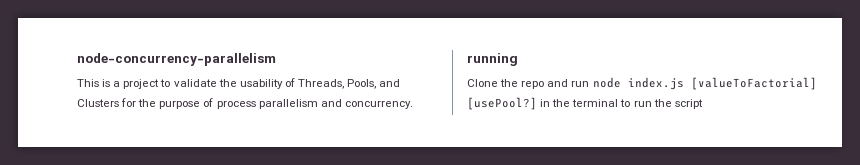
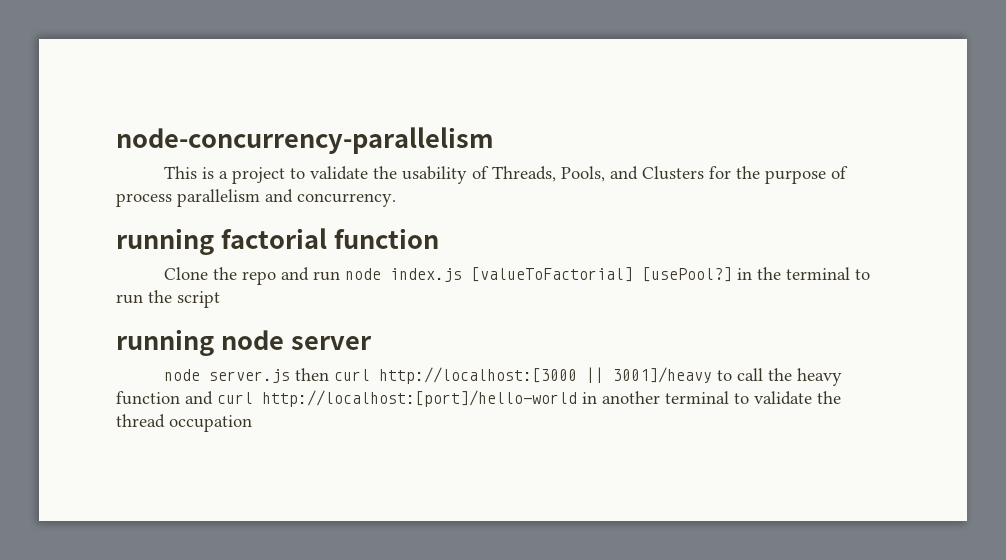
(518, 59) none -> [220,228,439,249] factorial function
(703, 104) none -> [116,329,372,356] [163,367,842,386] [116,390,841,407] [116,414,252,432] // running node server // node server.js then curl http://localhost:[3000 || 3001]/heavy to call the heavy function and curl http://localhost:[port]/hello-world in another terminal to validate the thread occupation

